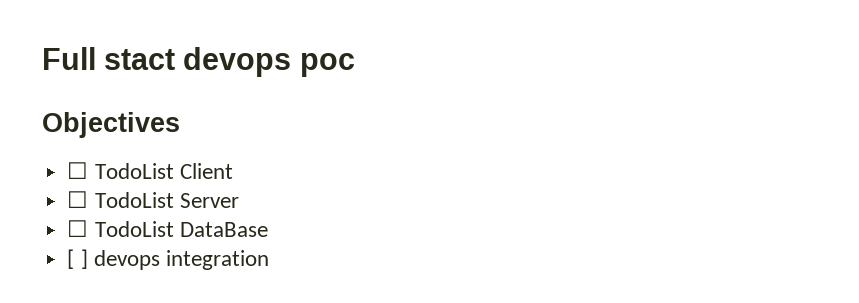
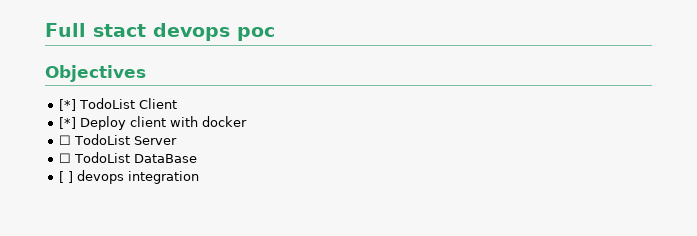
[67,162,89,179] ☐ -> [59,99,77,111] [*]
(233, 171) none -> [59,116,248,130] // [*] Deploy client with docker

